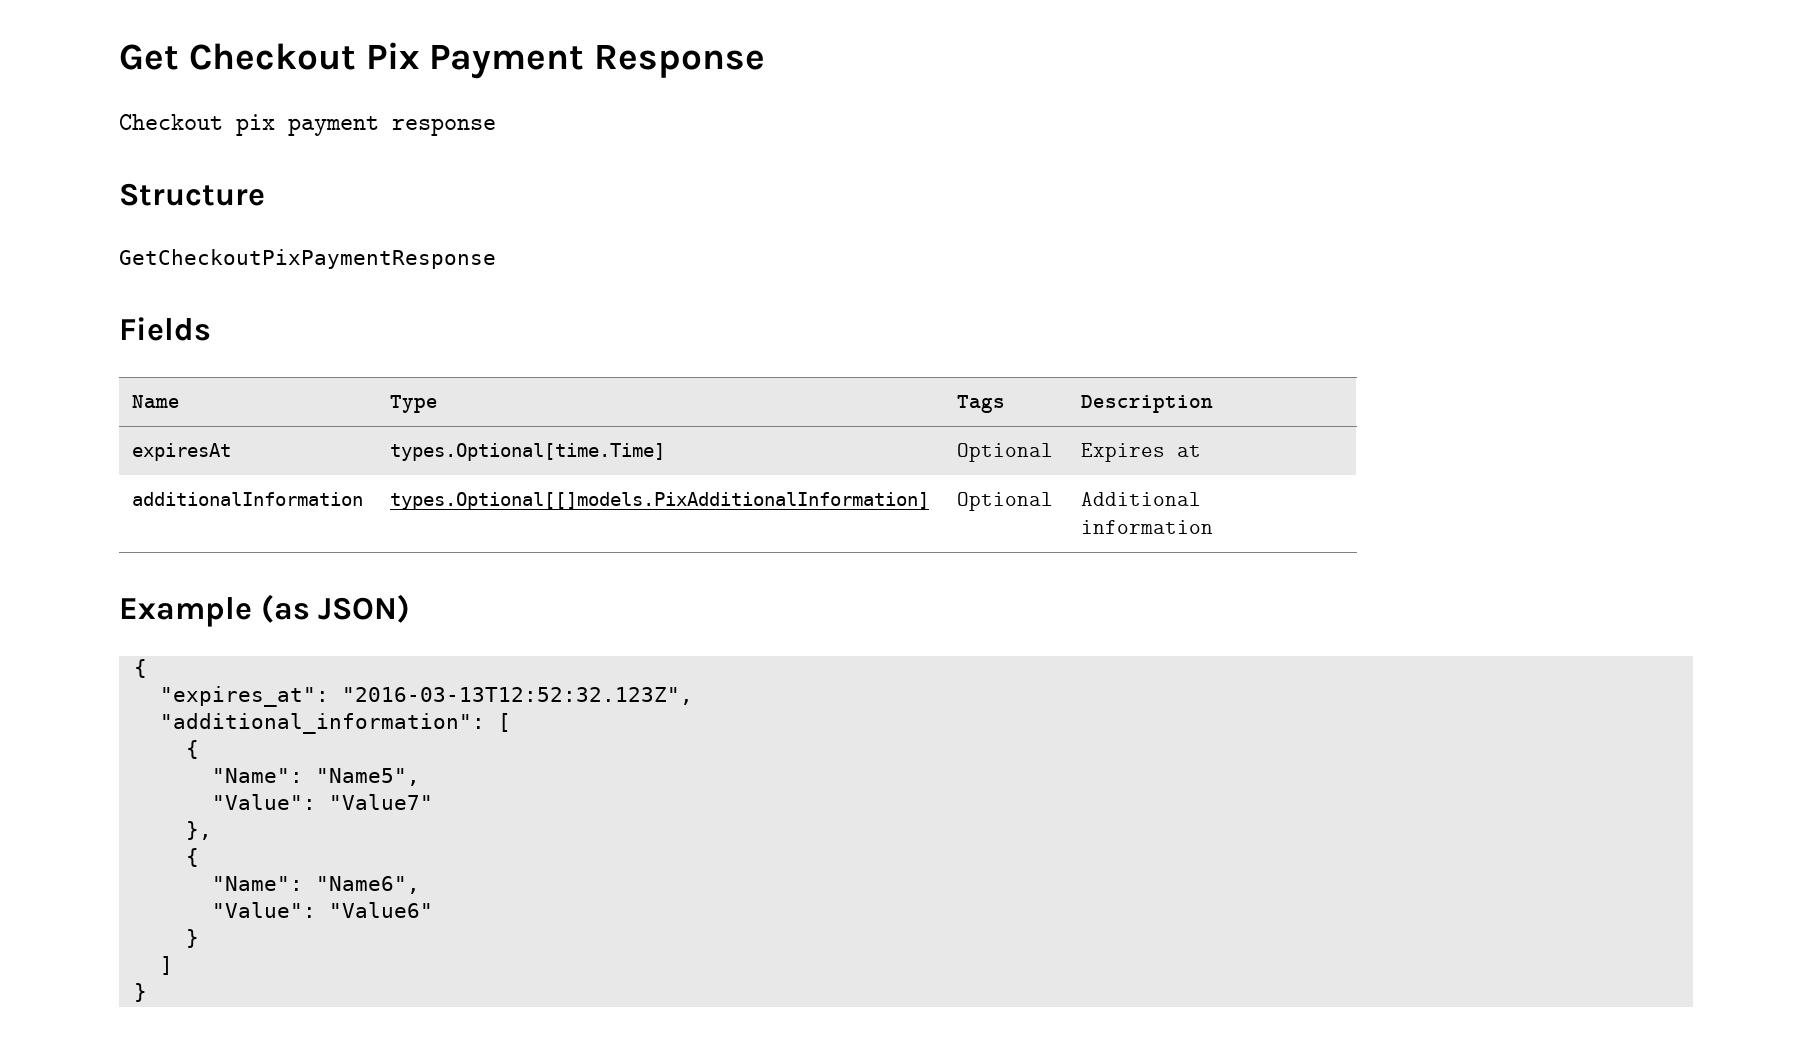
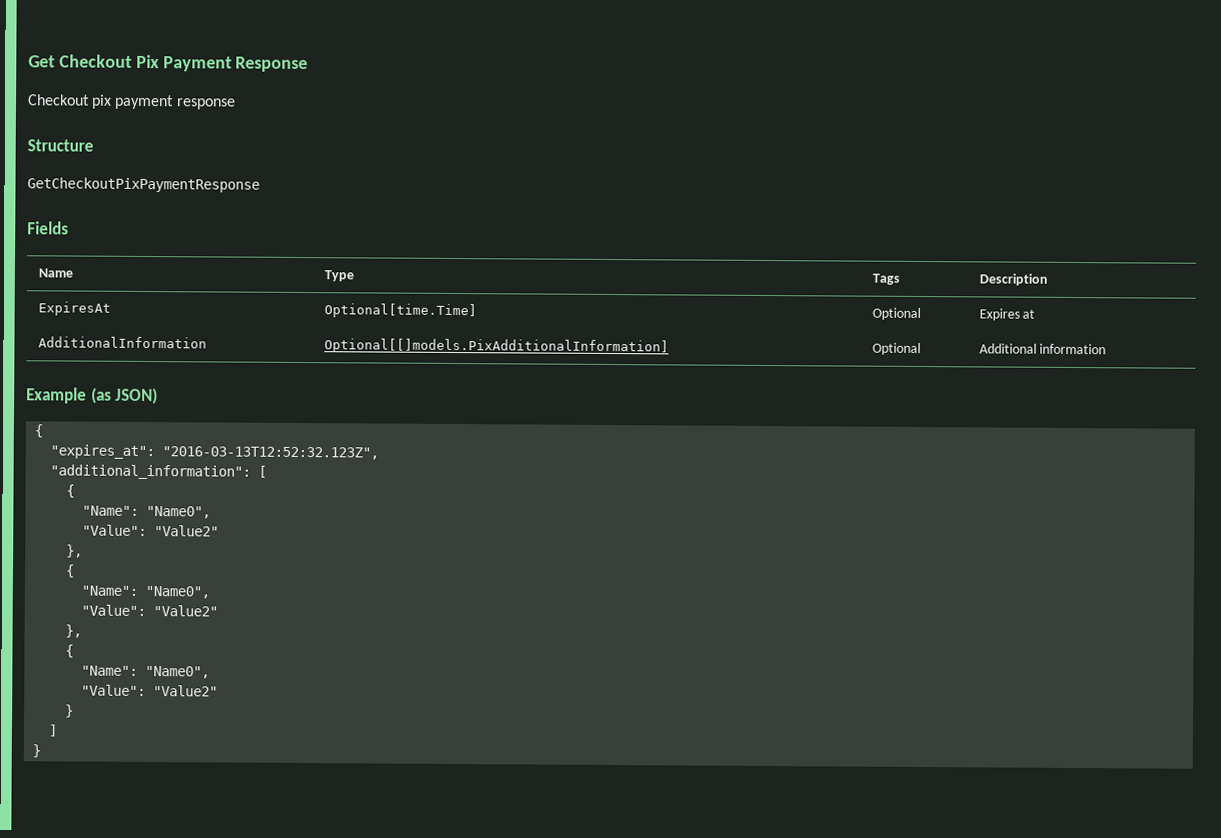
[132,443,232,461] [390,443,666,461] expiresAt | types.Optional[time.Time] -> [37,301,111,316] [323,303,477,319] ExpiresAt | Optional[time.Time]
[132,492,364,506] [390,492,930,510] additionalInformation | types.Optional[[]models.PixAdditionalInformation] -> [37,336,207,349] [323,338,669,355] AdditionalInformation | Optional[[]models.PixAdditionalInformation]
[315,768,420,786] [211,794,433,810] [185,821,212,840] [185,848,199,867] [211,876,420,894] [211,902,433,918] "Name5", // "Value": "Value7" // }, // { // "Name": "Name6", // "Value": "Value6" -> [146,506,212,519] [82,524,220,537] [66,544,84,558] [65,564,76,578] [81,585,211,599] [81,604,219,617] [65,624,83,638] [65,644,75,658] [81,665,211,679] [81,684,219,697] "Name0", // "Value": "Value2" // }, // { // "Name": "Name0", // "Value": "Value2" // }, // { // "Name": "Name0", // "Value": "Value2"

